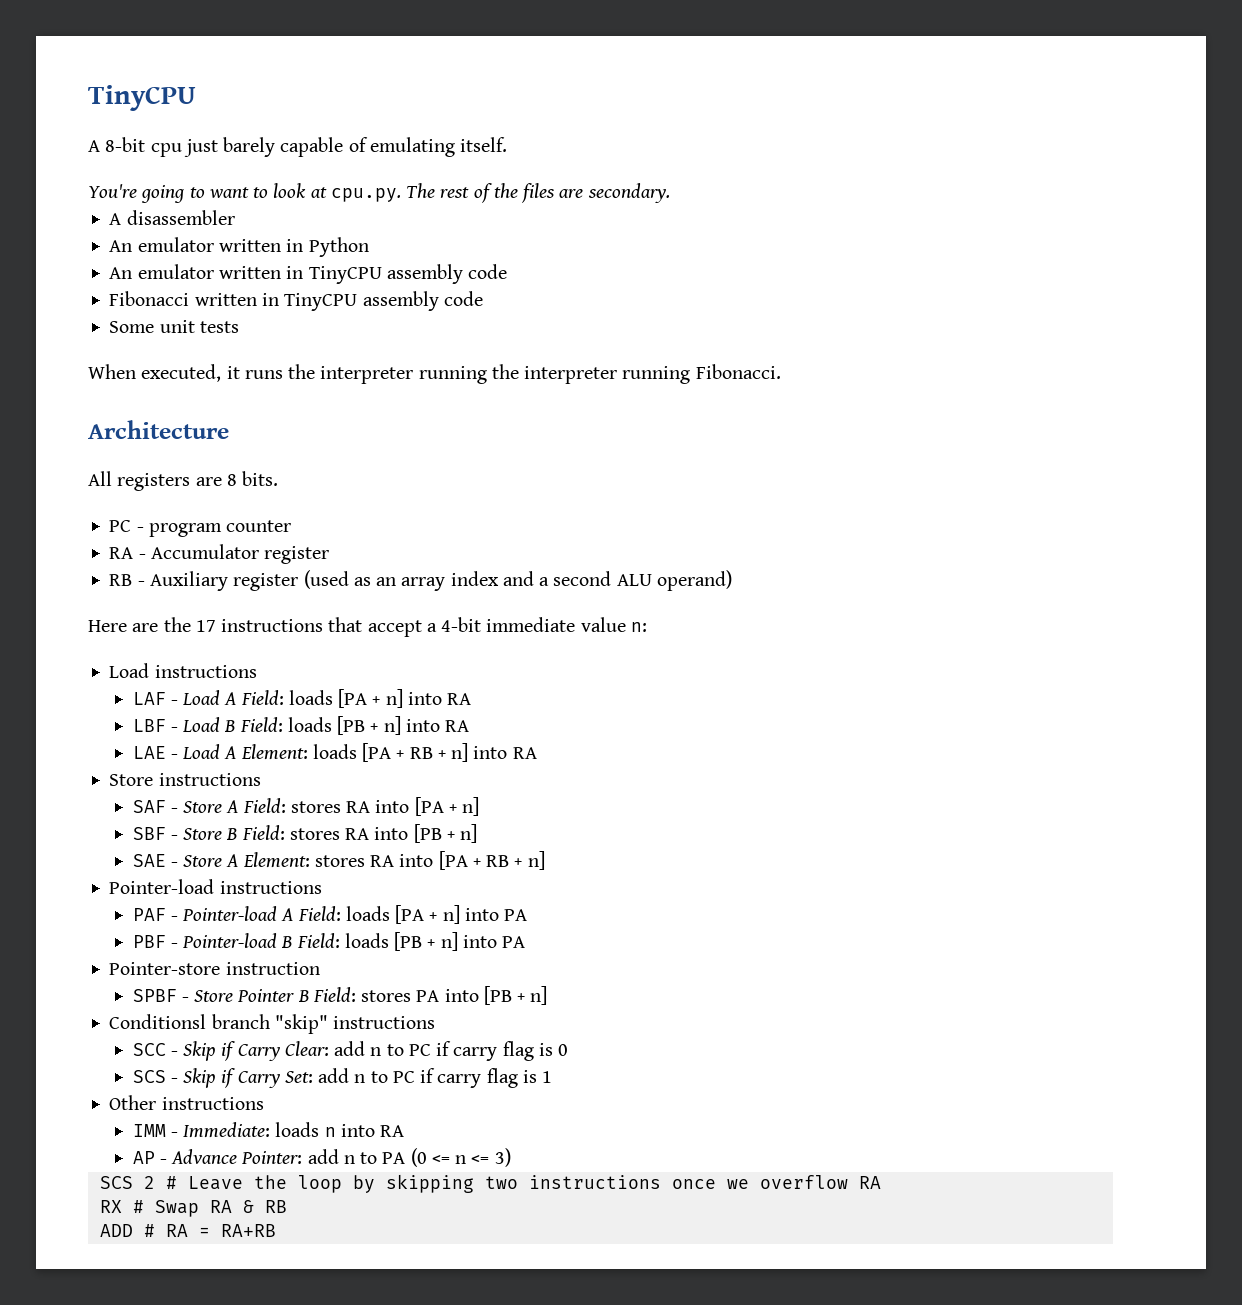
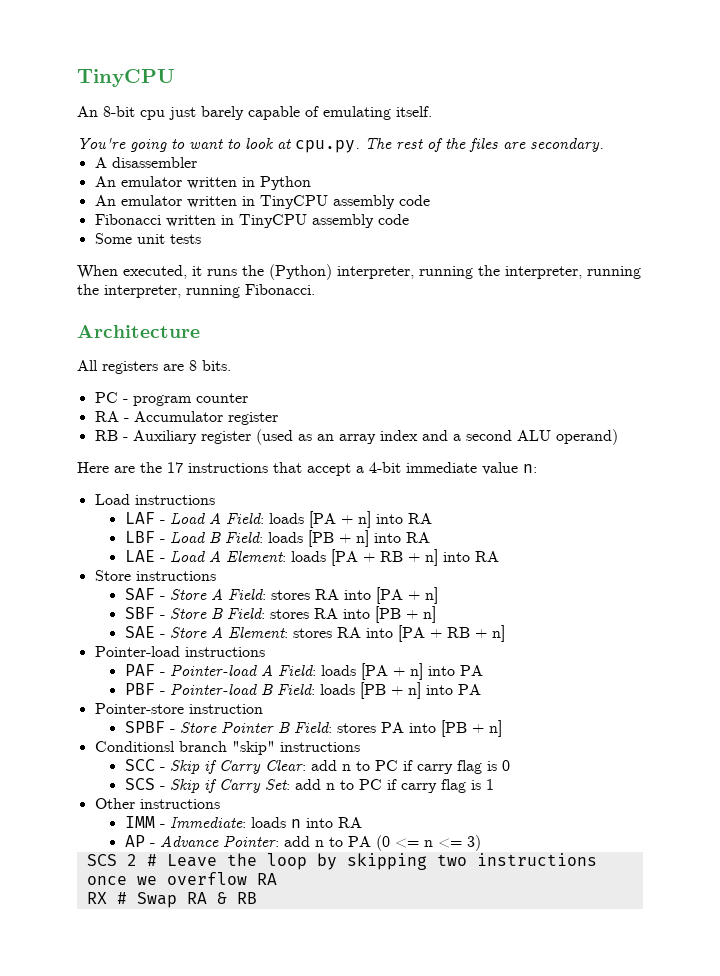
[88,140,100,152] A -> [77,106,98,117] An
[320,364,618,384] interpreter running the interpreter -> [269,264,641,280] [77,284,181,298] (Python) interpreter, running the interpreter, running the interpreter,
[99,1224,276,1237] // ADD # RA = RA+RB -> (257, 898) none

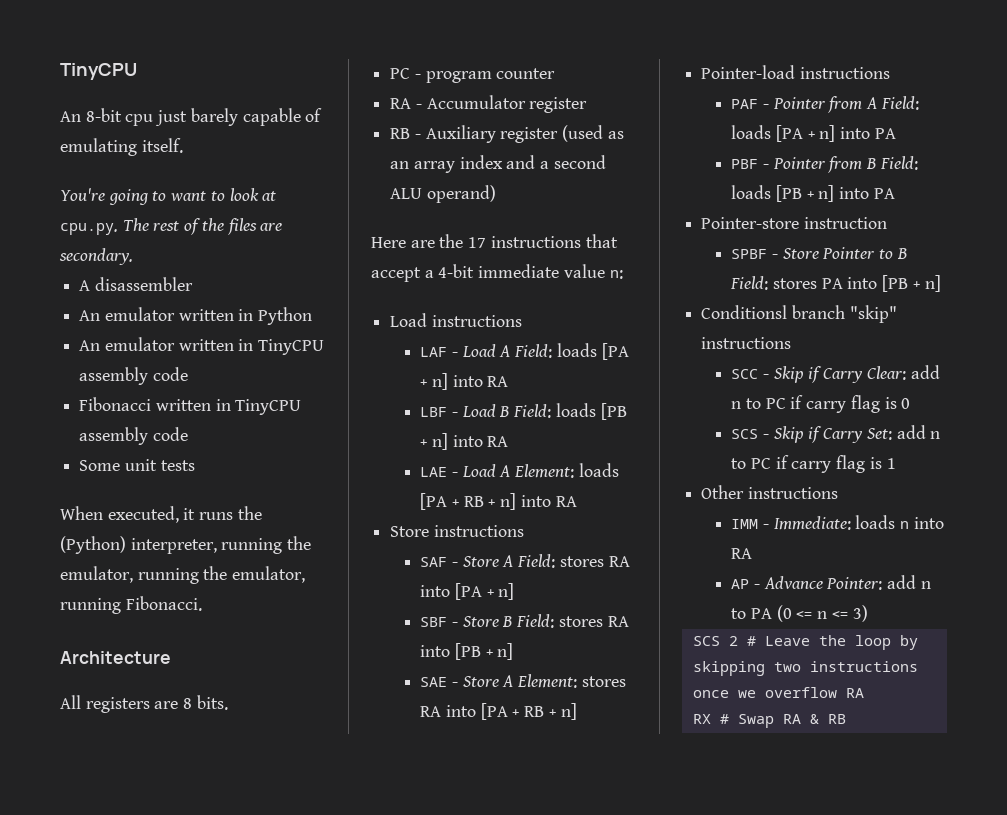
[505,266,641,279] [77,284,181,298] interpreter, running the interpreter, -> [60,566,306,584] emulator, running the emulator,
[169,664,257,676] Pointer-load -> [772,96,863,113] Pointer from
[169,683,257,695] Pointer-load -> [772,156,863,173] Pointer from
(274, 727) none -> [879,249,894,259] to

